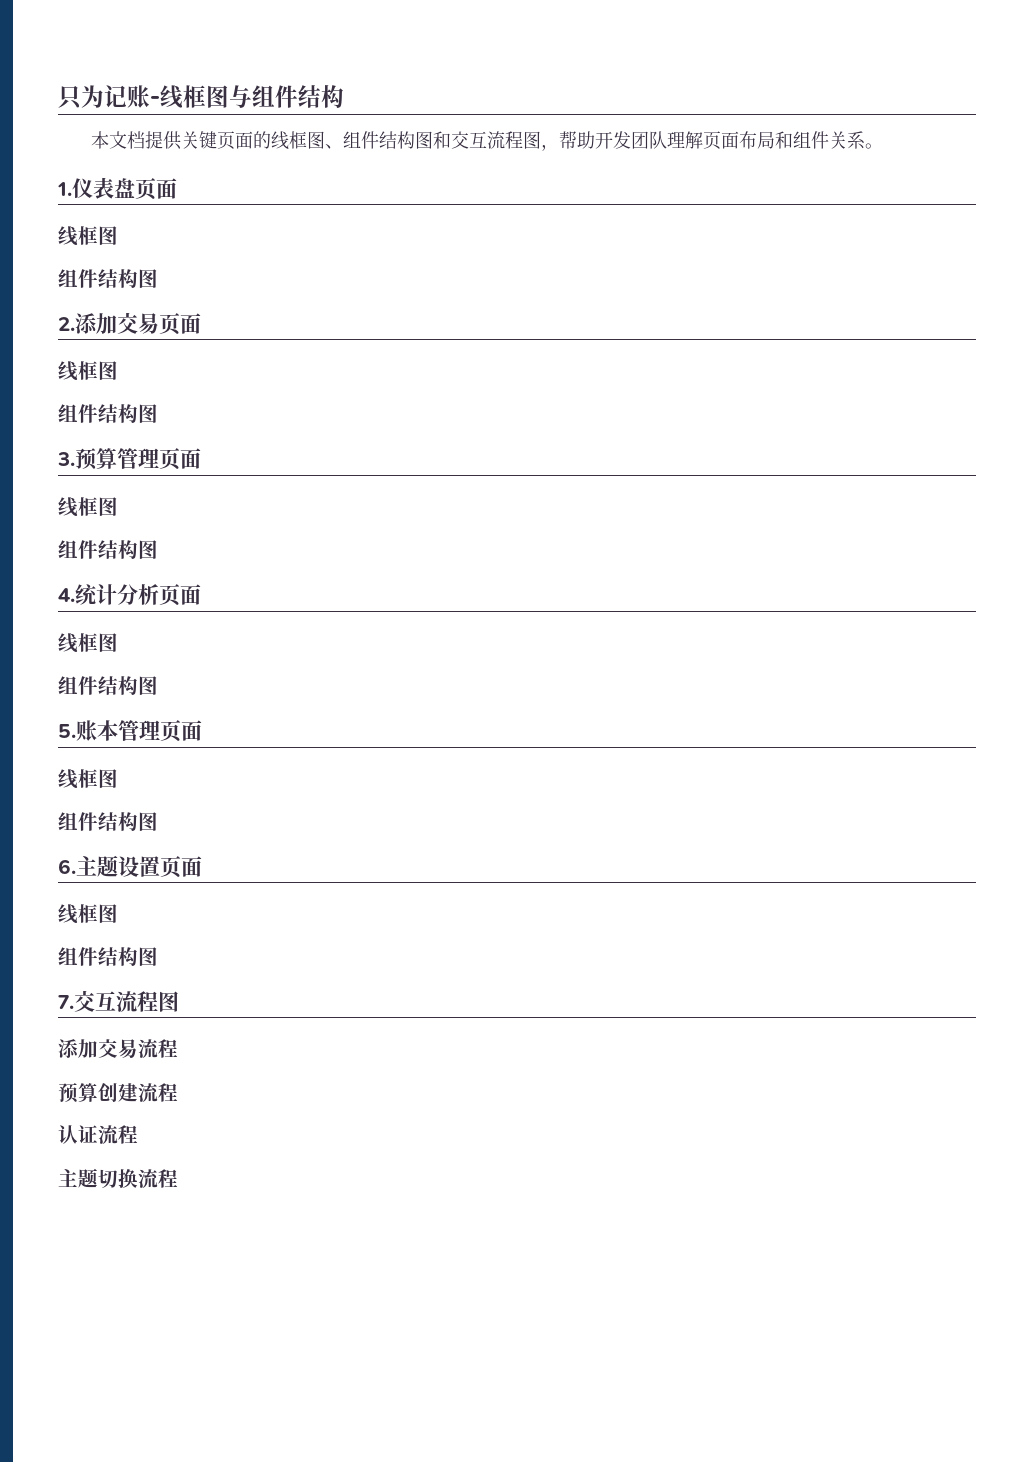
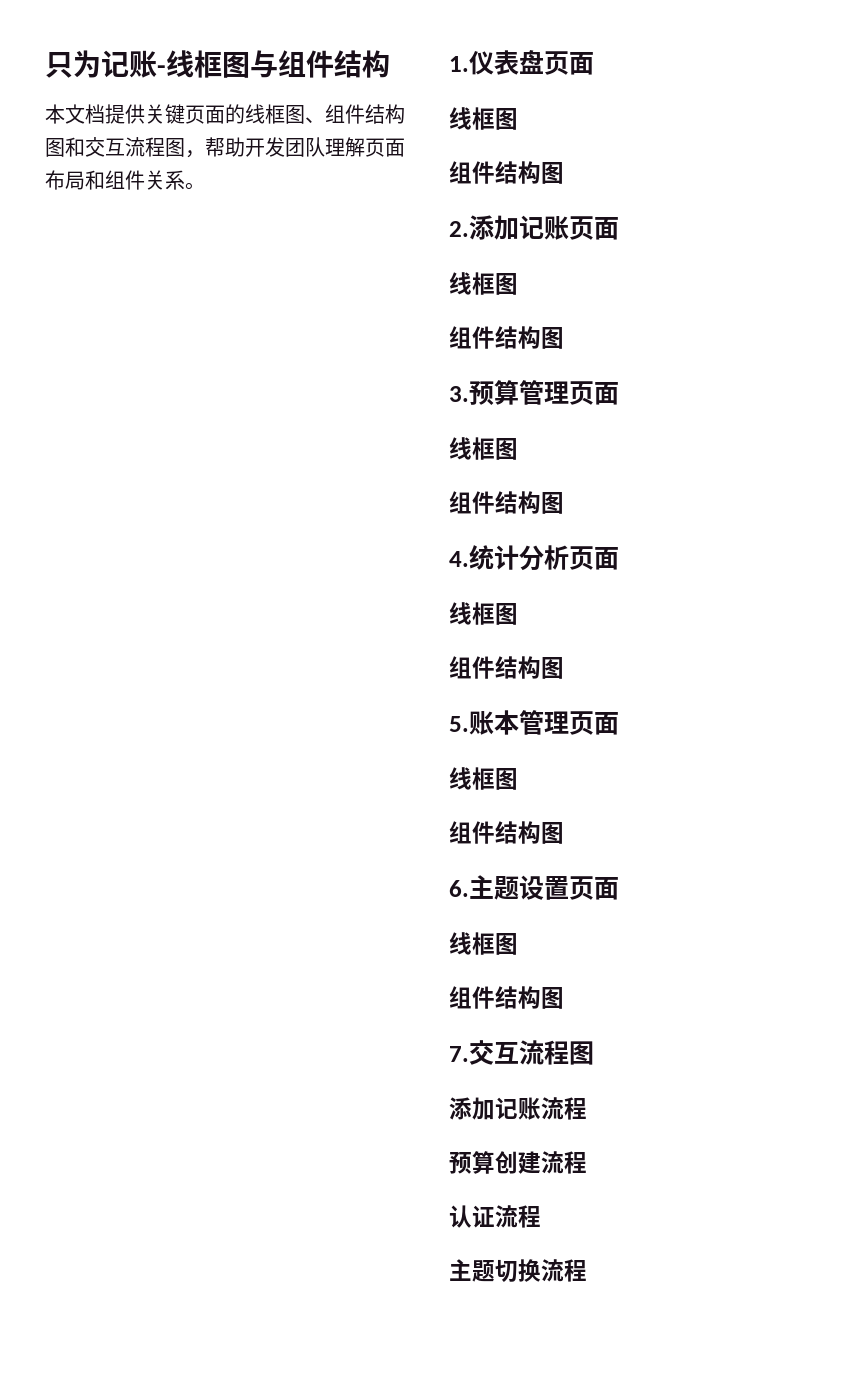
[117,312,159,334] 交易 -> [519,215,569,240] 记账
[98,1039,138,1059] 交易 -> [495,1097,541,1120] 记账

